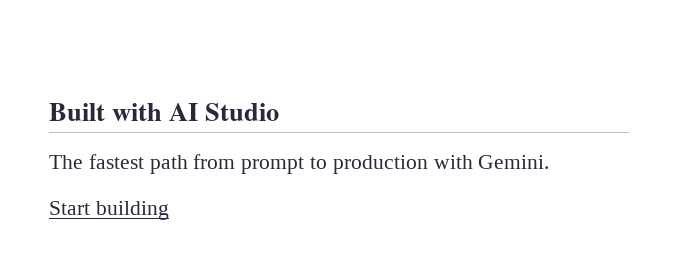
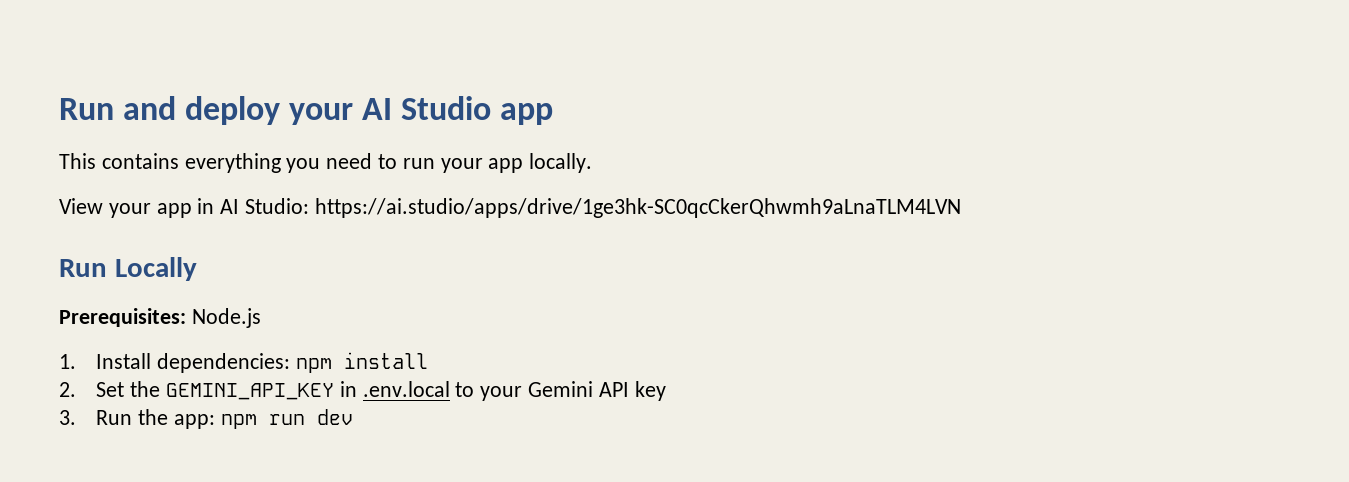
[49,103,280,121] [49,154,550,174] [49,201,169,220] Built with AI Studio // The fastest path from prompt to production with Gemini. // Start building -> [59,96,554,125] [59,153,593,173] [59,198,961,218] [59,257,197,281] [59,308,261,328] [59,352,428,373] [59,381,666,401] [59,409,353,429] Run and deploy your AI Studio app // This contains everything you need to run your app locally. // View your app in AI Studio: https://ai.studio/apps/drive/1ge3hk-SC0qcCkerQhwmh9aLnaTLM4LVN // Run Locally // Prerequisites: Node.js // 1. Install dependencies: npm install // 2. Set the GEMINI_API_KEY in .env.local to your Gemini API key // 3. Run the app: npm run dev

